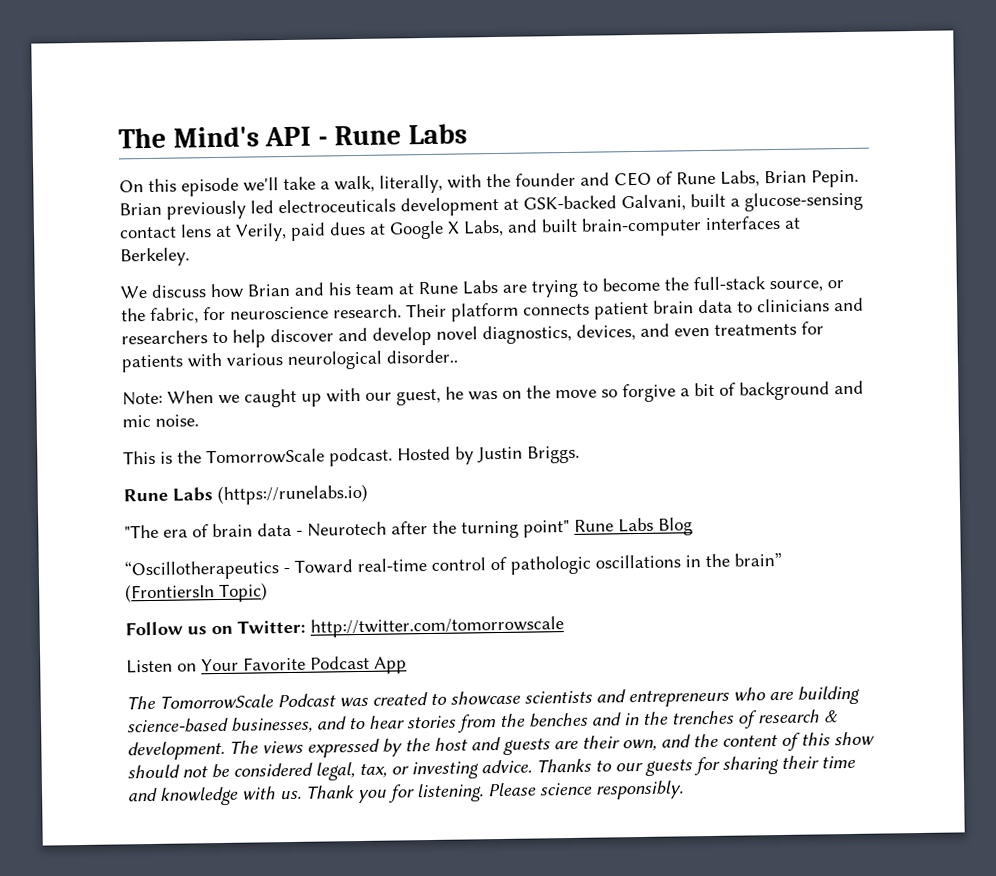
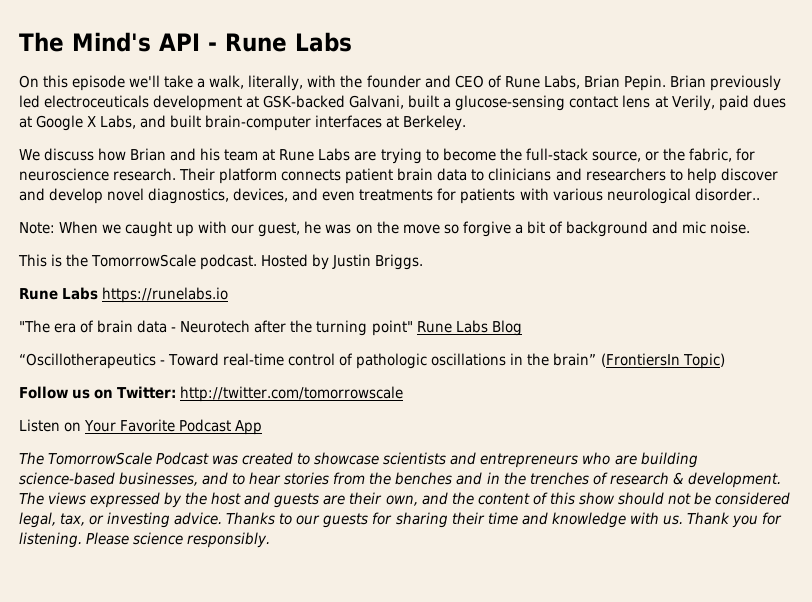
[217,483,368,506] (https://runelabs.io) -> [102,287,229,303] https://runelabs.io

